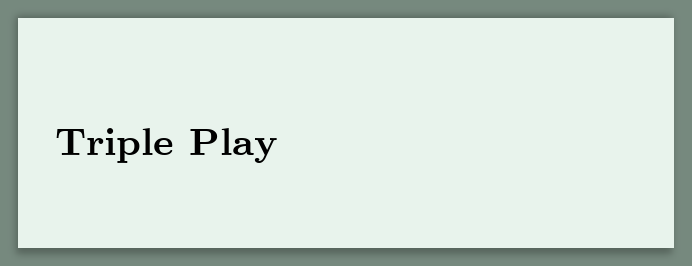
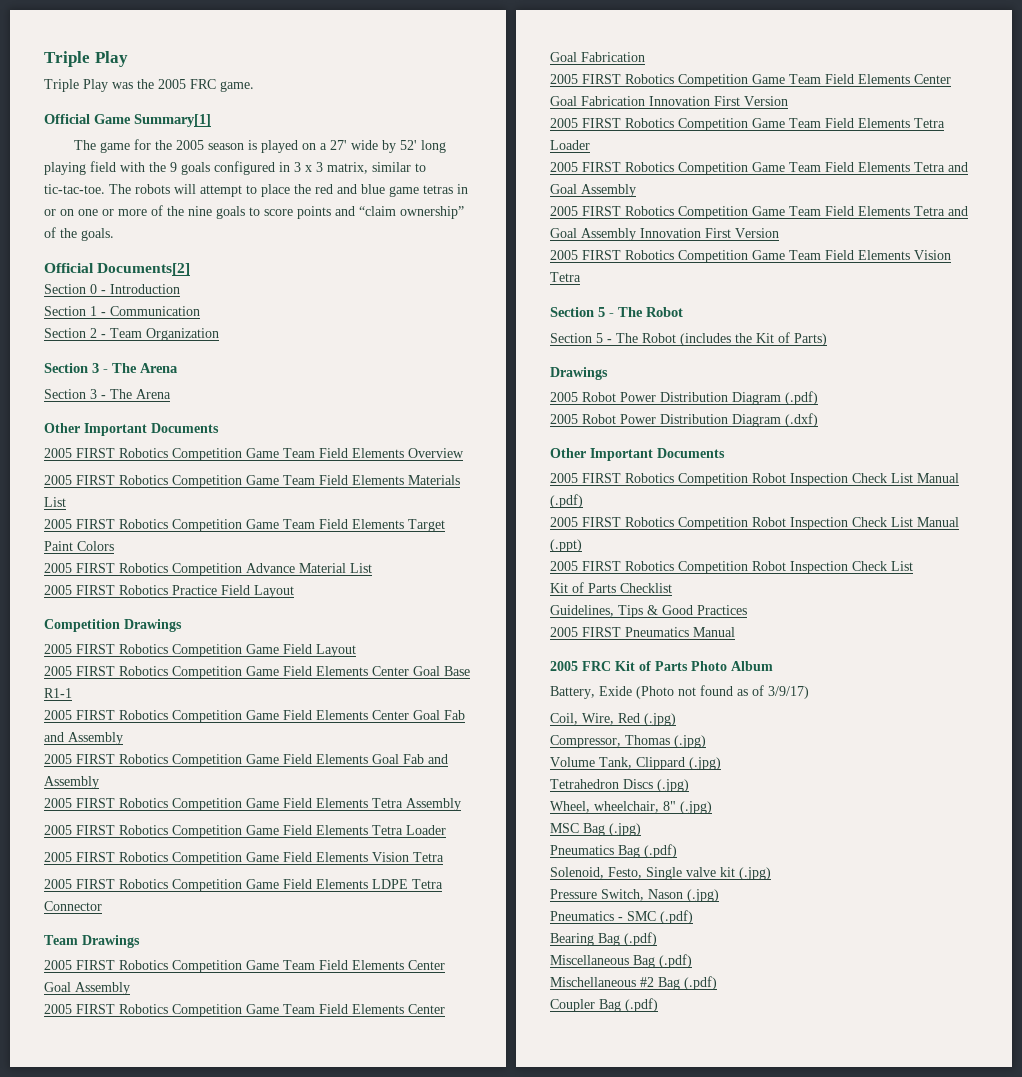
[55,128,278,163] Triple Play -> [44,51,128,67] [44,79,254,92] [44,114,211,127] [74,139,447,153] [44,161,426,175] [44,184,468,197] [44,205,464,219] [44,227,114,241] [44,263,191,276] [44,284,180,294] [44,306,200,316] [44,328,219,341] [44,363,178,373] [44,389,171,399] [44,423,219,436] [44,448,464,461] [44,475,460,488] [44,497,66,507] [44,519,445,532] [44,541,114,551] [44,563,372,576] [44,585,294,598] [44,619,182,632] [44,644,356,657] [44,666,470,679] [44,688,72,698] [44,710,465,723] [44,732,123,745] [44,754,448,767] [44,776,99,789] [44,798,461,811] [44,825,446,838] [44,852,444,865] [44,879,443,892] [44,901,102,911] [44,935,140,948] [44,960,445,973] [44,982,130,995] [44,1004,445,1017] [550,52,645,62] [550,74,951,87] [550,96,788,106] [550,118,945,131] [550,140,590,150] [550,162,968,175] [550,184,636,197] [550,206,968,219] [550,228,779,241] [550,250,951,263] [550,272,581,282] [550,307,683,317] [550,332,827,346] [550,367,608,380] [550,391,818,405] [550,413,818,427] [550,448,725,461] [550,473,959,486] [550,494,583,508] [550,517,959,530] [550,539,582,552] [550,561,913,574] [550,582,672,593] [550,605,747,618] [550,627,735,637] [550,661,773,671] [550,685,809,699] [550,713,676,726] [550,735,706,748] [550,757,721,770] [550,779,689,792] [550,801,712,814] [550,823,641,836] [550,844,677,858] [550,867,771,880] [550,889,719,902] [550,910,693,924] [550,932,657,946] [550,954,692,968] [550,976,717,990] [550,998,658,1012] Triple Play // Triple Play was the 2005 FRC game. // Official Game Summary[1] // The game for the 2005 season is played on a 27' wide by 52' long playing field with the 9 goals configured in 3 x 3 matrix, similar to tic-tac-toe. The robots will attempt to place the red and blue game tetras in or on one or more of the nine goals to score points and “claim ownership” of the goals. // Official Documents[2] // Section 0 - Introduction // Section 1 - Communication // Section 2 - Team Organization // Section 3 - The Arena // Section 3 - The Arena // Other Important Documents // 2005 FIRST Robotics Competition Game Team Field Elements Overview // 2005 FIRST Robotics Competition Game Team Field Elements Materials List // 2005 FIRST Robotics Competition Game Team Field Elements Target Paint Colors // 2005 FIRST Robotics Competition Advance Material List // 2005 FIRST Robotics Practice Field Layout // Competition Drawings // 2005 FIRST Robotics Competition Game Field Layout // 2005 FIRST Robotics Competition Game Field Elements Center Goal Base R1-1 // 2005 FIRST Robotics Competition Game Field Elements Center Goal Fab and Assembly // 2005 FIRST Robotics Competition Game Field Elements Goal Fab and Assembly // 2005 FIRST Robotics Competition Game Field Elements Tetra Assembly // 2005 FIRST Robotics Competition Game Field Elements Tetra Loader // 2005 FIRST Robotics Competition Game Field Elements Vision Tetra // 2005 FIRST Robotics Competition Game Field Elements LDPE Tetra Connector // Team Drawings // 2005 FIRST Robotics Competition Game Team Field Elements Center Goal Assembly // 2005 FIRST Robotics Competition Game Team Field Elements Center Goal Fabrication // 2005 FIRST Robotics Competition Game Team Field Elements Center Goal Fabrication Innovation First Version // 2005 FIRST Robotics Competition Game Team Field Elements Tetra Loader // 2005 FIRST Robotics Competition Game Team Field Elements Tetra and Goal Assembly // 2005 FIRST Robotics Competition Game Team Field Elements Tetra and Goal Assembly Innovation First Version // 2005 FIRST Robotics Competition Game Team Field Elements Vision Tetra // Section 5 - The Robot // Section 5 - The Robot (includes the Kit of Parts) // Drawings // 2005 Robot Power Distribution Diagram (.pdf) // 2005 Robot Power Distribution Diagram (.dxf) // Other Important Documents // 2005 FIRST Robotics Competition Robot Inspection Check List Manual (.pdf) // 2005 FIRST Robotics Competition Robot Inspection Check List Manual (.ppt) // 2005 FIRST Robotics Competition Robot Inspection Check List // Kit of Parts Checklist // Guidelines, Tips & Good Practices // 2005 FIRST Pneumatics Manual // 2005 FRC Kit of Parts Photo Album // Battery, Exide (Photo not found as of 3/9/17) // Coil, Wire, Red (.jpg) // Compressor, Thomas (.jpg) // Volume Tank, Clippard (.jpg) // Tetrahedron Discs (.jpg) // Wheel, wheelchair, 8" (.jpg) // MSC Bag (.jpg) // Pneumatics Bag (.pdf) // Solenoid, Festo, Single valve kit (.jpg) // Pressure Switch, Nason (.jpg) // Pneumatics - SMC (.pdf) // Bearing Bag (.pdf) // Miscellaneous Bag (.pdf) // Mischellaneous #2 Bag (.pdf) // Coupler Bag (.pdf)

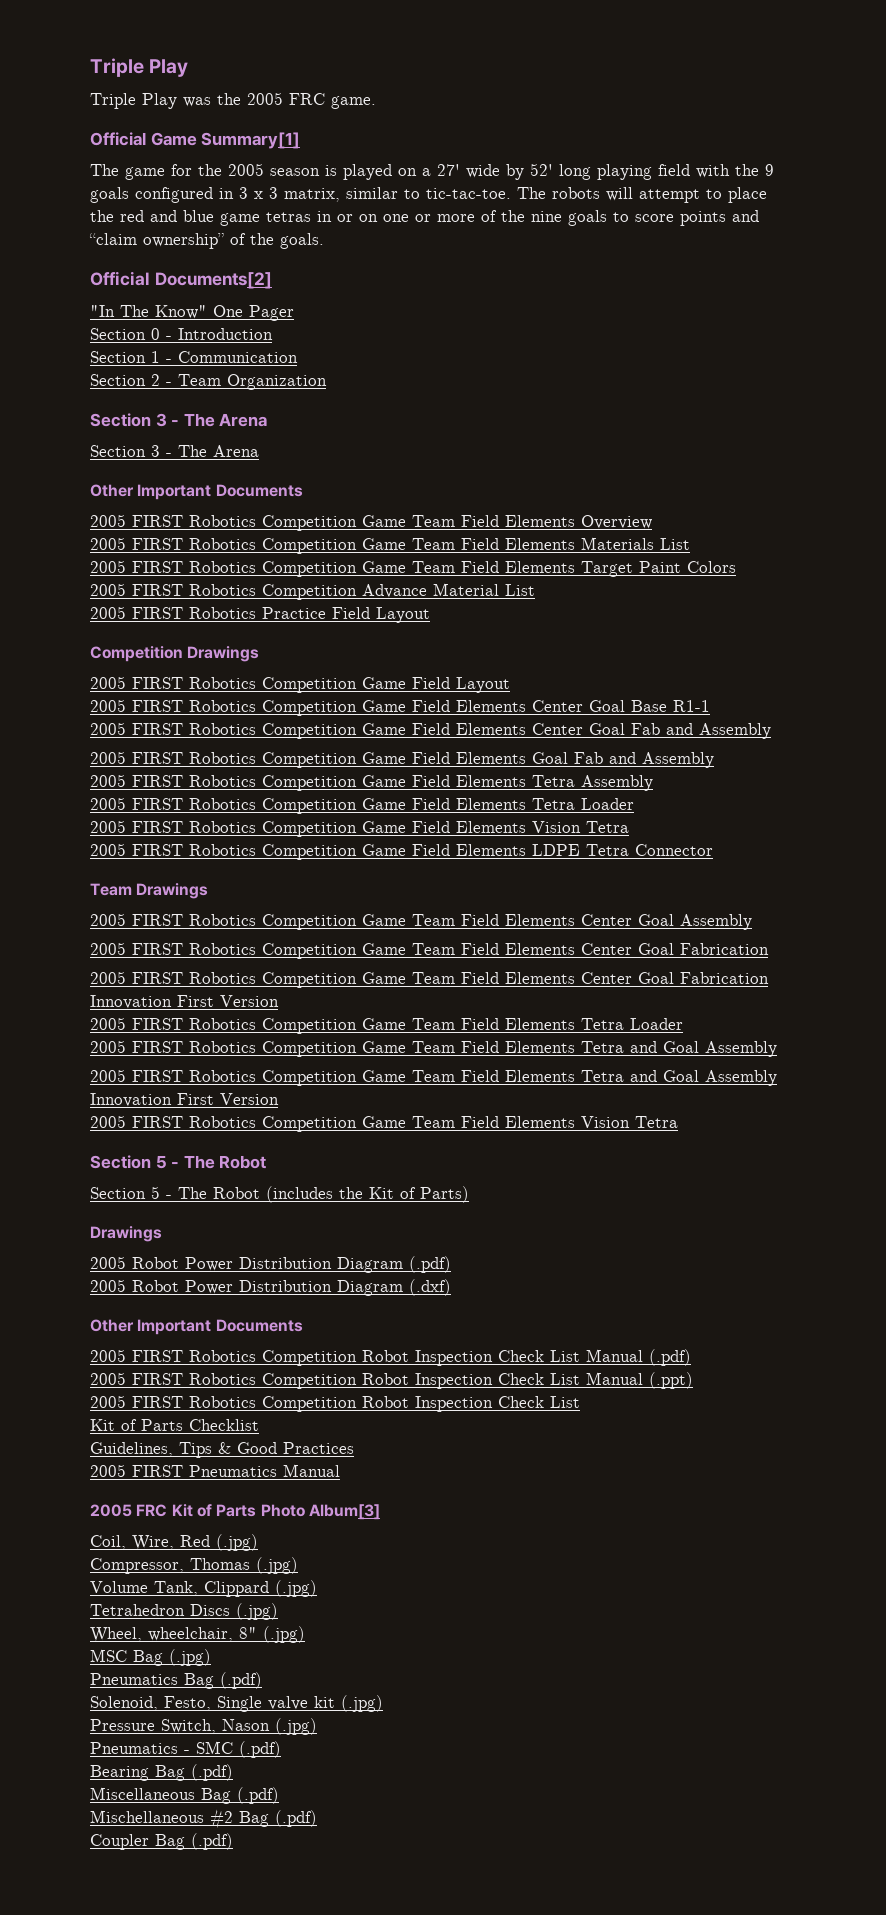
(191, 269) none -> [90,305,294,321] // "In The Know" One Pager
[731,661,773,671] [550,685,809,699] Album // Battery, Exide (Photo not found as of 3/9/17) -> [308,1504,380,1520] Album[3]

